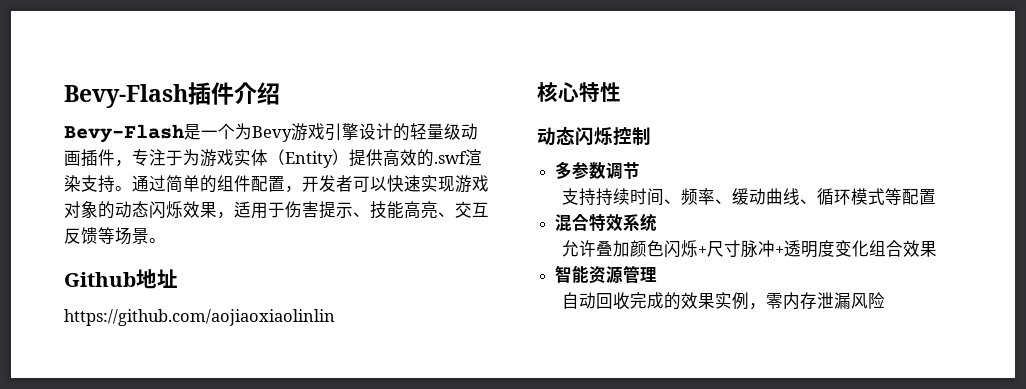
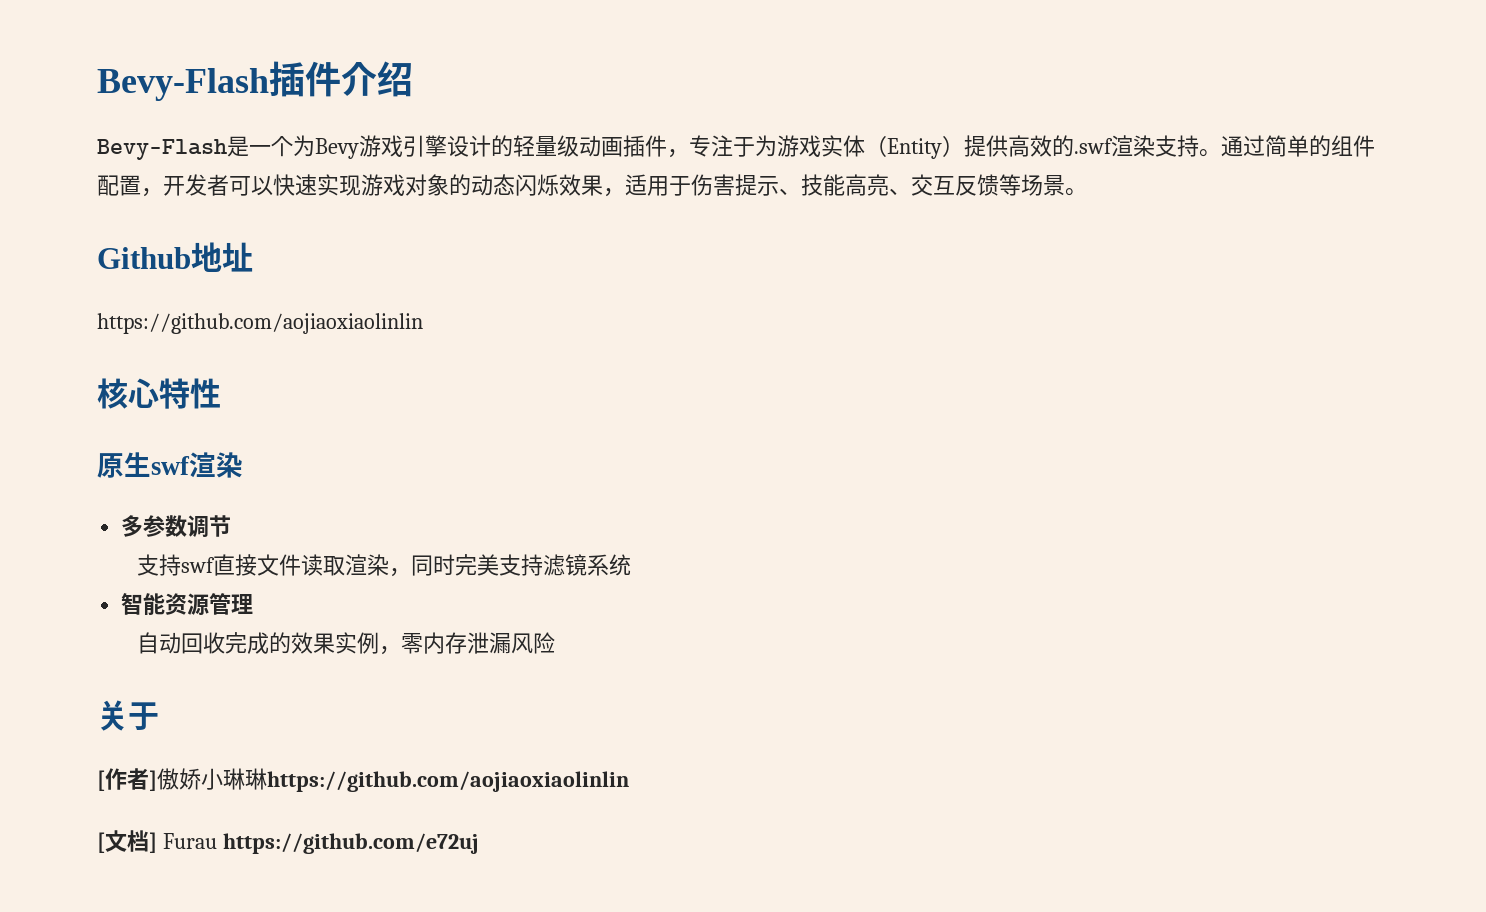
[537,126,651,146] 动态闪烁控制 -> [97,452,243,478] 原生swf渲染
[596,188,937,206] [555,213,658,232] [562,240,938,258] 持续时间、频率、缓动曲线、循环模式等配置 // 混合特效系统 // 允许叠加颜色闪烁+尺寸脉冲+透明度变化组合效果 -> [181,554,632,577] swf直接文件读取渲染，同时完美支持滤镜系统
(886, 300) none -> [97,700,159,731] [97,768,629,792] [97,830,479,854] // 关于 // [作者]傲娇小琳琳https://github.com/aojiaoxiaolinlin // [文档] Furau https://github.com/e72uj

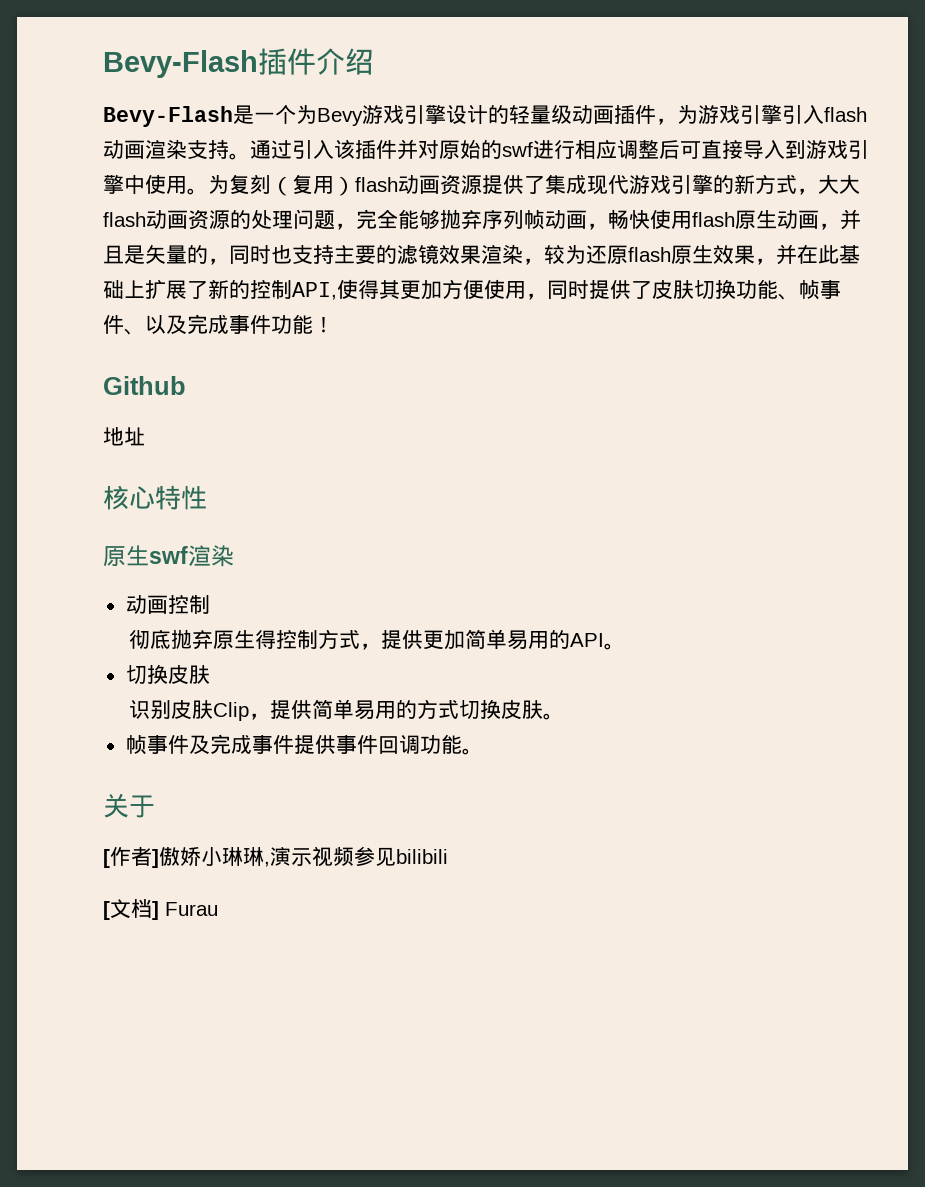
[689,135,1375,159] [97,174,1087,197] 专注于为游戏实体（Entity）提供高效的.swf渲染支持。通过简单的组件配置，开发者可以快速实现游戏对象的动态闪烁效果，适用于伤害提示、技能高亮、交互反馈等场景。 -> [677,104,867,124] [103,139,869,160] [103,174,860,196] [103,209,861,230] [103,244,860,265] [103,279,841,300] [103,314,334,335] 为游戏引擎引入flash动画渲染支持。通过引入该插件并对原始的swf进行相应调整后可直接导入到游戏引擎中使用。为复刻（复用）flash动画资源提供了集成现代游戏引擎的新方式，大大flash动画资源的处理问题，完全能够抛弃序列帧动画，畅快使用flash原生动画，并且是矢量的，同时也支持主要的滤镜效果渲染，较为还原flash原生效果，并在此基础上扩展了新的控制API,使得其更加方便使用，同时提供了皮肤切换功能、帧事件、以及完成事件功能！
(191, 258) none -> (186, 385) //
[97,313,423,334] // https://github.com/aojiaoxiaolinlin -> (145, 436) none
[121,515,232,538] [137,554,632,577] [121,593,254,616] [137,632,556,655] 多参数调节 // 支持swf直接文件读取渲染，同时完美支持滤镜系统 // 智能资源管理 // 自动回收完成的效果实例，零内存泄漏风险 -> [125,595,210,614] [129,629,626,650] [125,664,210,685] [129,699,565,721] [125,734,483,755] 动画控制 // 彻底抛弃原生得控制方式，提供更加简单易用的API。 // 切换皮肤 // 识别皮肤Clip，提供简单易用的方式切换皮肤。 // 帧事件及完成事件提供事件回调功能。
[267,771,629,792] https://github.com/aojiaoxiaolinlin -> [264,846,448,867] ,演示视频参见bilibili
[222,833,479,854] https://github.com/e72uj -> (218, 909) none

